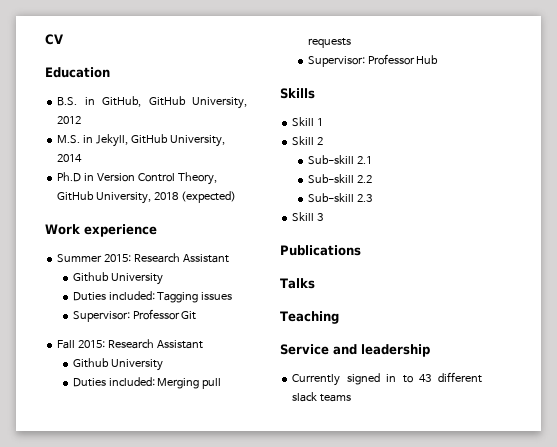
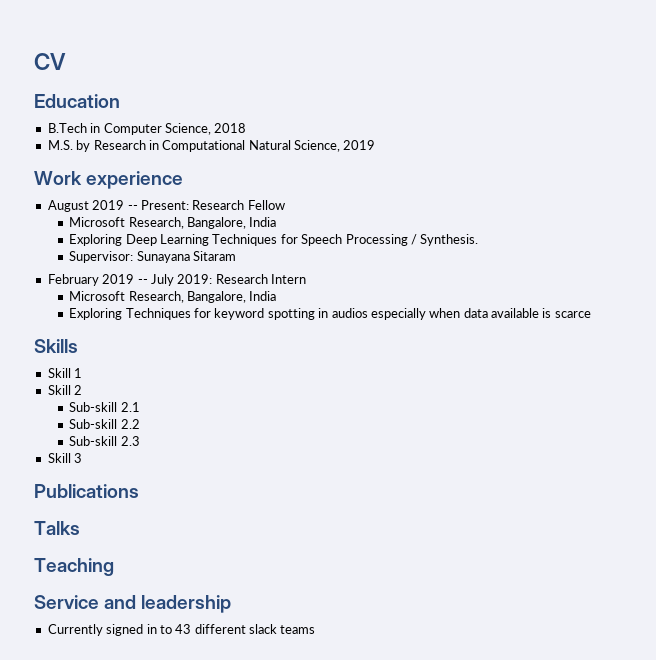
[57,96,248,109] [57,116,82,124] [57,134,225,147] [57,154,83,162] [57,172,217,185] [57,191,237,204] [45,224,157,237] [57,253,230,263] [72,272,163,285] [72,291,233,303] [72,309,197,322] [57,339,204,349] [72,358,163,371] [72,377,222,389] [307,38,351,48] [307,54,439,67] B.S. in GitHub, GitHub University, 2012 // M.S. in Jekyll, GitHub University, 2014 // Ph.D in Version Control Theory, GitHub University, 2018 (expected) // Work experience // Summer 2015: Research Assistant // Github University // Duties included: Tagging issues // Supervisor: Professor Git // Fall 2015: Research Assistant // Github University // Duties included: Merging pull requests // Supervisor: Professor Hub -> [47,123,247,135] [47,140,376,152] [34,171,184,189] [47,200,285,212] [69,217,277,229] [69,234,479,246] [69,251,236,263] [47,274,306,286] [69,291,277,303] [69,308,591,320] B.Tech in Computer Science, 2018 // M.S. by Research in Computational Natural Science, 2019 // Work experience // August 2019 -- Present: Research Fellow // Microsoft Research, Bangalore, India // Exploring Deep Learning Techniques for Speech Processing / Synthesis. // Supervisor: Sunayana Sitaram // February 2019 -- July 2019: Research Intern // Microsoft Research, Bangalore, India // Exploring Techniques for keyword spotting in audios especially when data available is scarce

